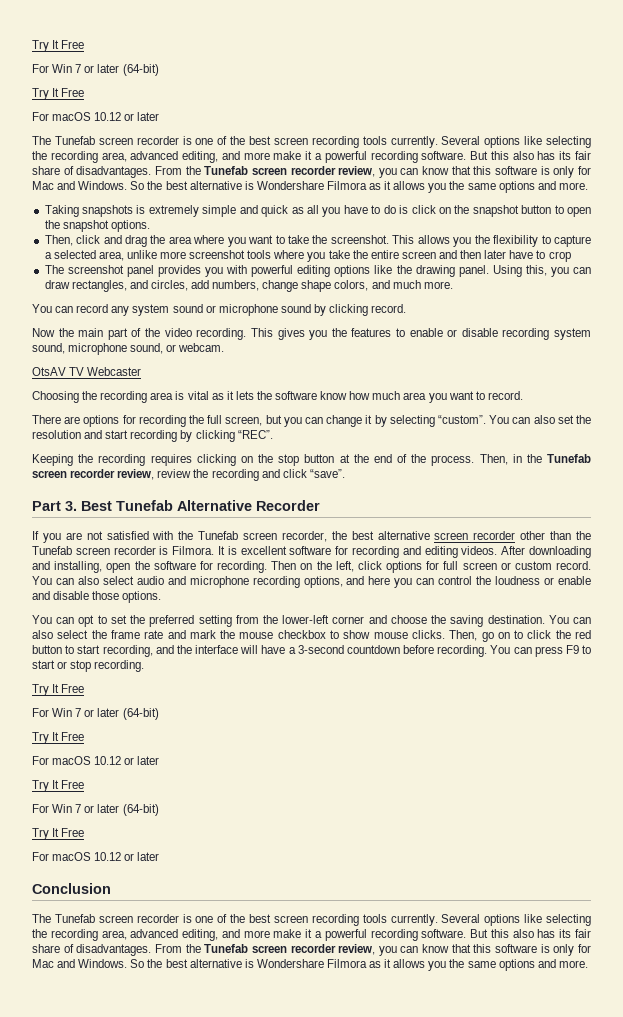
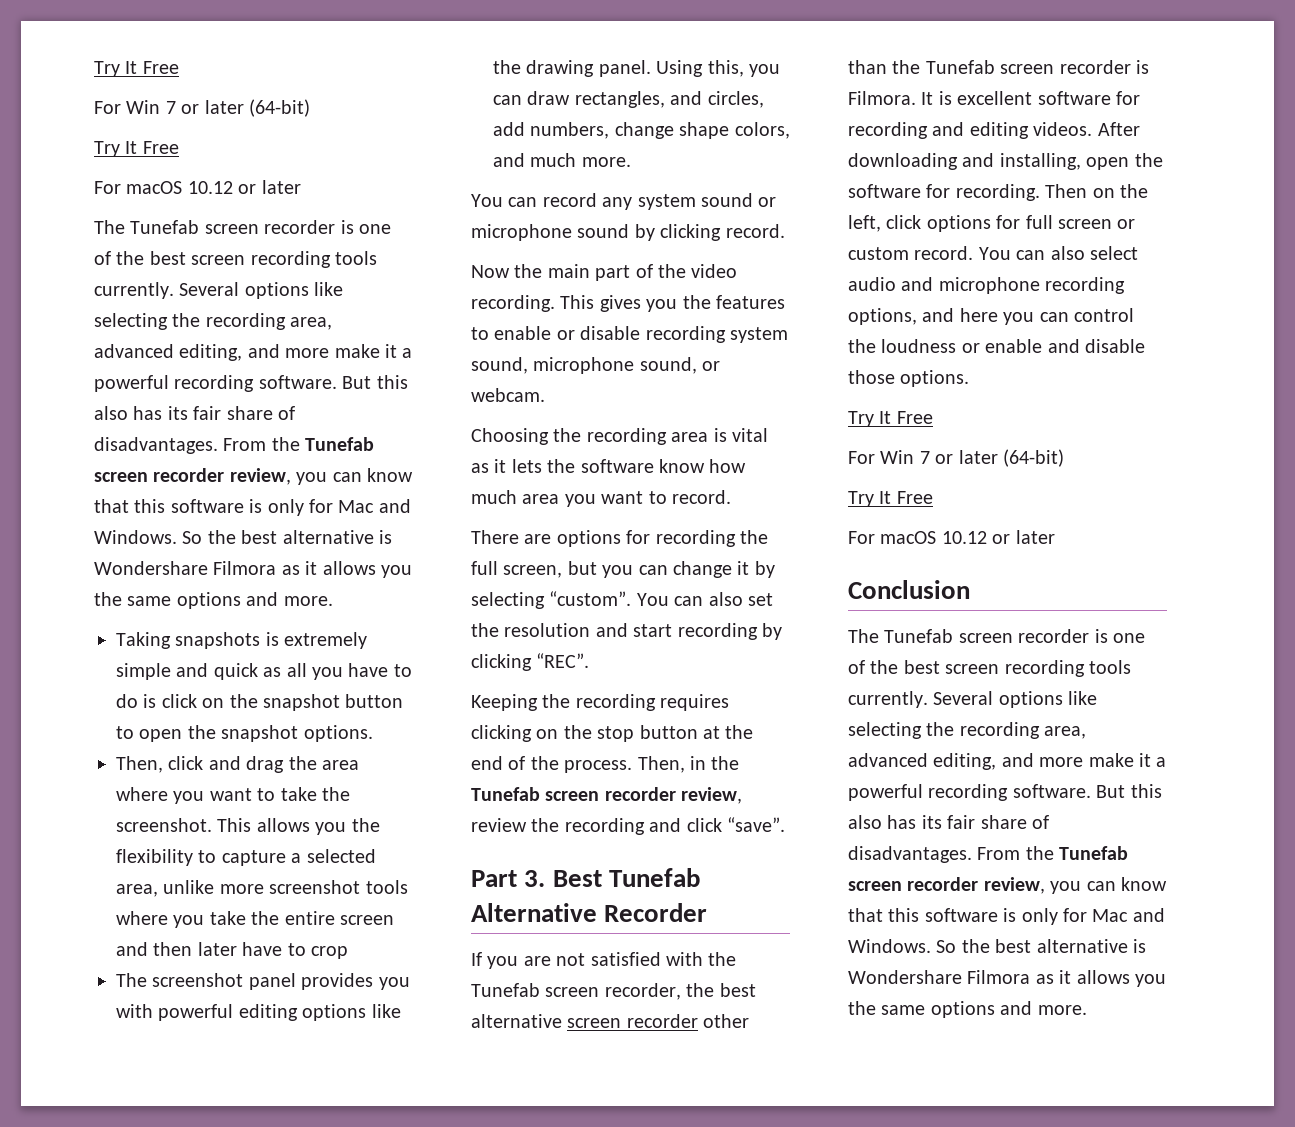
[32,367,142,376] // OtsAV TV Webcaster -> (545, 395) none
[32,615,591,627] [32,630,591,642] [32,645,591,657] [32,660,145,672] [32,684,85,696] [32,708,159,720] [32,732,85,744] [32,756,160,765] // You can opt to set the preferred setting from the lower-left corner and choose the saving destination. You can also select the frame rate and mark the mouse checkbox to show mouse clicks. Then, go on to click the red button to start recording, and the interface will have a 3-second countdown before recording. You can press F9 to start or stop recording. // Try It Free // For Win 7 or later (64-bit) // Try It Free // For macOS 10.12 or later -> (970, 378) none

